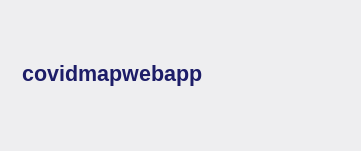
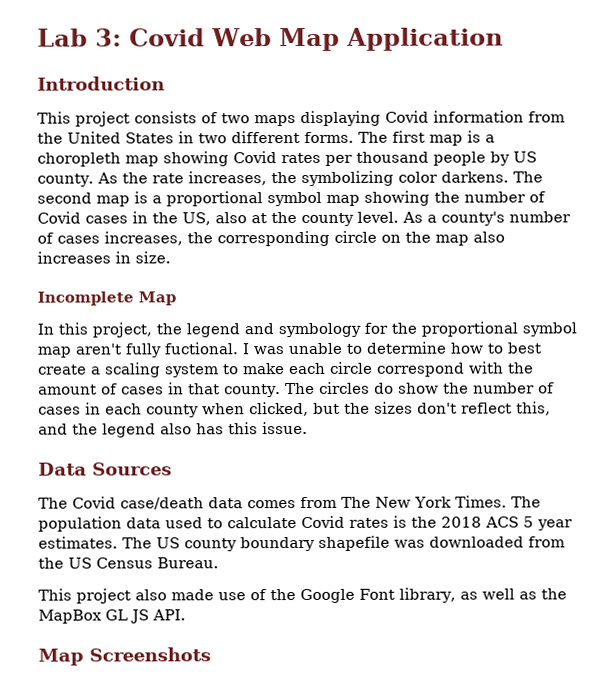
[22,65,202,86] covidmapwebapp -> [37,27,503,52] [37,76,165,91] [37,110,565,127] [37,130,495,146] [37,151,537,167] [37,170,543,187] [37,190,546,207] [37,211,571,227] [37,230,505,247] [37,251,171,264] [37,291,176,306] [37,321,577,338] [37,341,542,358] [38,361,534,378] [38,381,555,398] [38,401,551,418] [38,421,308,438] [38,462,172,476] [38,495,541,510] [38,515,573,532] [38,535,565,552] [38,557,219,569] [38,587,567,604] [38,609,186,624] [38,647,211,666] Lab 3: Covid Web Map Application // Introduction // This project consists of two maps displaying Covid information from the United States in two different forms. The first map is a choropleth map showing Covid rates per thousand people by US county. As the rate increases, the symbolizing color darkens. The second map is a proportional symbol map showing the number of Covid cases in the US, also at the county level. As a county's number of cases increases, the corresponding circle on the map also increases in size. // Incomplete Map // In this project, the legend and symbology for the proportional symbol map aren't fully fuctional. I was unable to determine how to best create a scaling system to make each circle correspond with the amount of cases in that county. The circles do show the number of cases in each county when clicked, but the sizes don't reflect this, and the legend also has this issue. // Data Sources // The Covid case/death data comes from The New York Times. The population data used to calculate Covid rates is the 2018 ACS 5 year estimates. The US county boundary shapefile was downloaded from the US Census Bureau. // This project also made use of the Google Font library, as well as the MapBox GL JS API. // Map Screenshots

